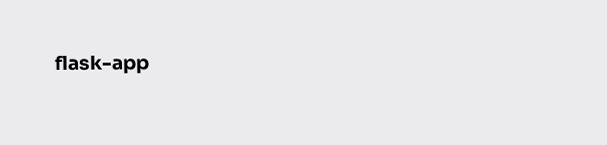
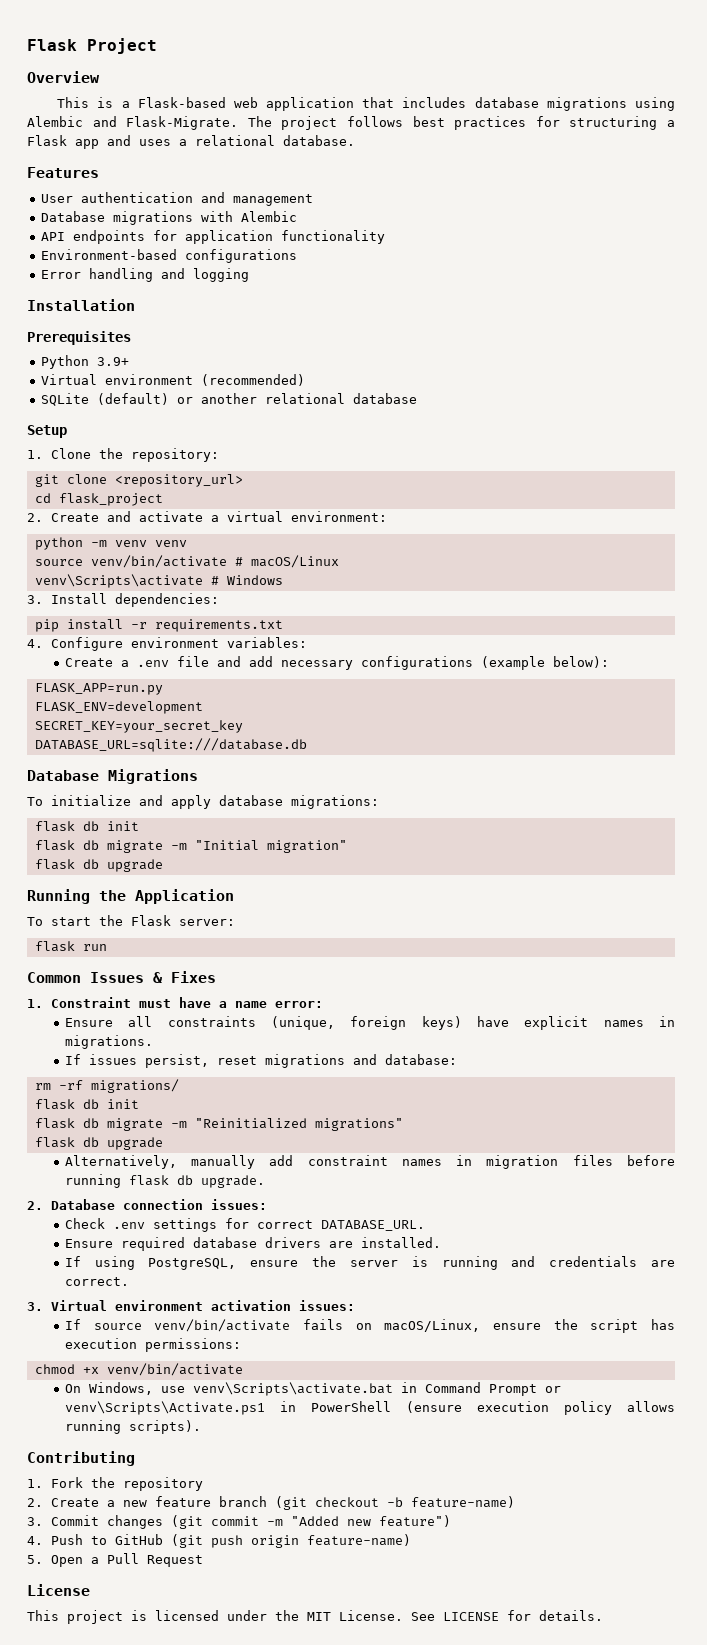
[54,54,150,74] flask-app -> [27,38,157,54] [27,71,100,83] [57,97,675,111] [27,116,676,130] [27,135,355,149] [27,167,99,178] [40,192,313,206] [40,211,297,225] [40,230,385,244] [40,249,297,263] [40,268,249,282] [27,299,135,311] [27,331,131,345] [40,355,129,369] [40,374,305,386] [40,393,417,406] [27,425,67,438] [27,448,220,462] [34,474,243,487] [34,493,163,506] [27,511,388,522] [34,537,187,550] [34,555,339,568] [34,574,283,588] [27,593,220,607] [34,619,283,632] [27,637,308,651] [64,656,609,670] [34,683,163,695] [34,701,203,714] [34,720,243,733] [34,738,307,752] [27,769,198,784] [27,795,379,809] [34,821,139,832] [34,840,347,853] [34,859,163,872] [27,889,234,904] [27,915,235,926] [34,941,107,952] [27,971,216,983] [27,997,324,1008] [64,1016,675,1030] [64,1035,153,1049] [64,1054,457,1068] [34,1079,179,1093] [34,1099,139,1110] [34,1118,403,1131] [34,1137,163,1150] [64,1155,676,1169] [64,1174,265,1188] [27,1199,268,1210] [64,1218,425,1232] [64,1237,441,1251] [64,1256,675,1270] [64,1277,129,1286] [27,1300,356,1311] [64,1319,676,1333] [64,1338,241,1352] [34,1363,243,1376] [64,1382,561,1396] [64,1401,675,1415] [64,1420,201,1434] [27,1451,135,1466] [27,1477,204,1491] [27,1496,516,1510] [27,1515,452,1529] [27,1534,412,1548] [27,1553,204,1567] [27,1584,90,1596] [27,1610,603,1624] Flask Project // Overview // This is a Flask-based web application that includes database migrations using Alembic and Flask-Migrate. The project follows best practices for structuring a Flask app and uses a relational database. // Features // User authentication and management // Database migrations with Alembic // API endpoints for application functionality // Environment-based configurations // Error handling and logging // Installation // Prerequisites // Python 3.9+ // Virtual environment (recommended) // SQLite (default) or another relational database // Setup // 1. Clone the repository: // git clone <repository_url> // cd flask_project // 2. Create and activate a virtual environment: // python -m venv venv // source venv/bin/activate # macOS/Linux // venv\Scripts\activate # Windows // 3. Install dependencies: // pip install -r requirements.txt // 4. Configure environment variables: // Create a .env file and add necessary configurations (example below): // FLASK_APP=run.py // FLASK_ENV=development // SECRET_KEY=your_secret_key // DATABASE_URL=sqlite:///database.db // Database Migrations // To initialize and apply database migrations: // flask db init // flask db migrate -m "Initial migration" // flask db upgrade // Running the Application // To start the Flask server: // flask run // Common Issues & Fixes // 1. Constraint must have a name error: // Ensure all constraints (unique, foreign keys) have explicit names in migrations. // If issues persist, reset migrations and database: // rm -rf migrations/ // flask db init // flask db migrate -m "Reinitialized migrations" // flask db upgrade // Alternatively, manually add constraint names in migration files before running flask db upgrade. // 2. Database connection issues: // Check .env settings for correct DATABASE_URL. // Ensure required database drivers are installed. // If using PostgreSQL, ensure the server is running and credentials are correct. // 3. Virtual environment activation issues: // If source venv/bin/activate fails on macOS/Linux, ensure the script has execution permissions: // chmod +x venv/bin/activate // On Windows, use venv\Scripts\activate.bat in Command Prompt or venv\Scripts\Activate.ps1 in PowerShell (ensure execution policy allows running scripts). // Contributing // 1. Fork the repository // 2. Create a new feature branch (git checkout -b feature-name) // 3. Commit changes (git commit -m "Added new feature") // 4. Push to GitHub (git push origin feature-name) // 5. Open a Pull Request // License // This project is licensed under the MIT License. See LICENSE for details.

